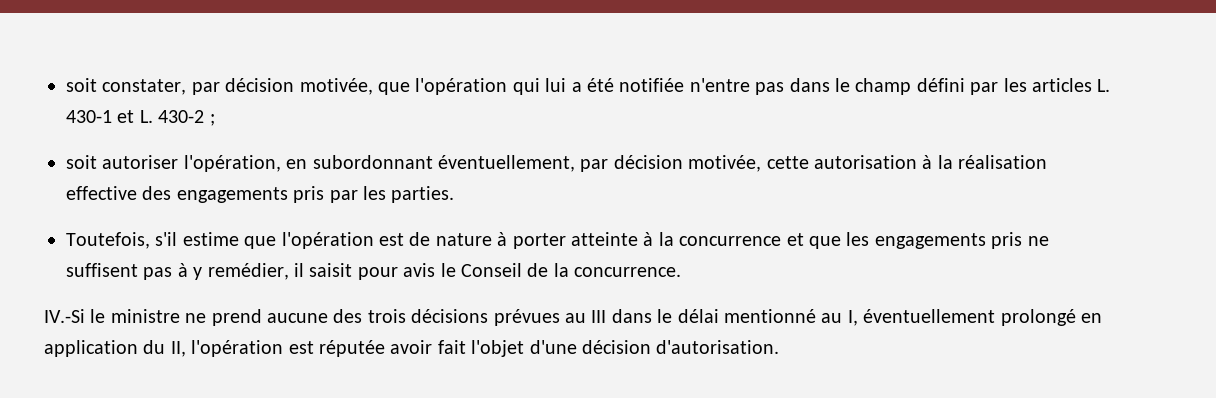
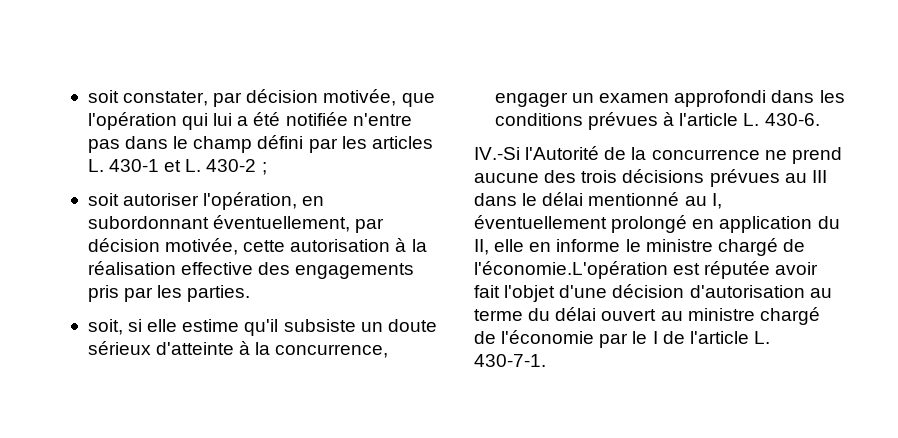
[66,232,1049,249] [66,263,682,280] [44,309,180,323] Toutefois, s'il estime que l'opération est de nature à porter atteinte à la concurrence et que les engagements pris ne suffisent pas à y remédier, il saisit pour avis le Conseil de la concurrence. // IV.-Si le ministre -> [87,319,437,336] [87,341,389,358] [494,90,845,107] [494,112,820,130] [474,146,760,160] soit, si elle estime qu'il subsiste un doute sérieux d'atteinte à la concurrence, engager un examen approfondi dans les conditions prévues à l'article L. 430-6. // IV.-Si l'Autorité de la concurrence
[191,340,284,357] l'opération -> [494,238,805,256] [474,261,668,279] elle en informe le ministre chargé de l'économie.L'opération
[656,340,780,354] d'autorisation. -> [689,285,832,298] [474,307,820,325] [474,330,770,348] [474,354,546,367] d'autorisation au terme du délai ouvert au ministre chargé de l'économie par le I de l'article L. 430-7-1.

